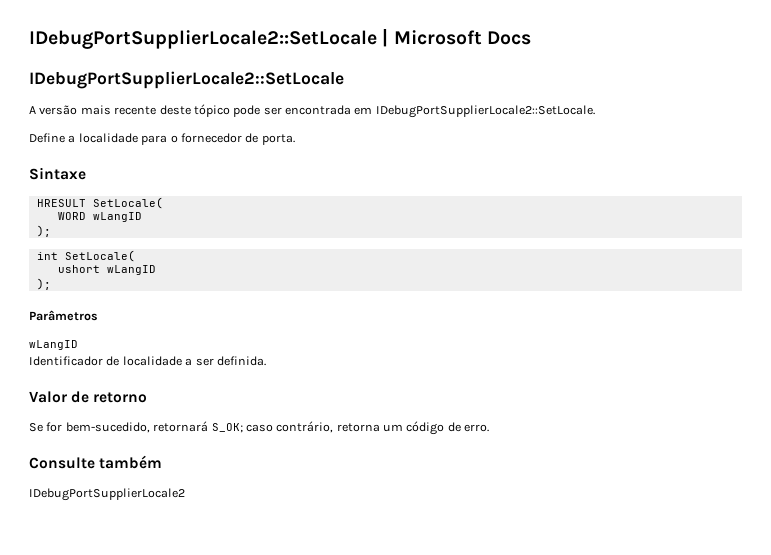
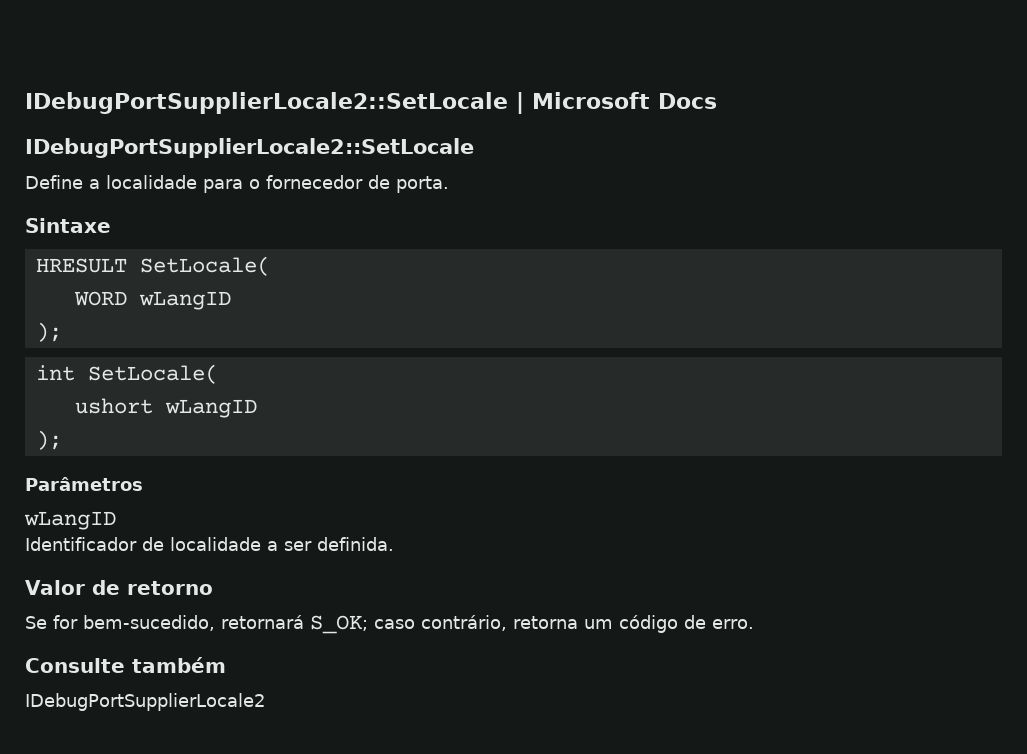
[29,104,595,118] // A versão mais recente deste tópico pode ser encontrada em IDebugPortSupplierLocale2::SetLocale. -> (474, 148) none

